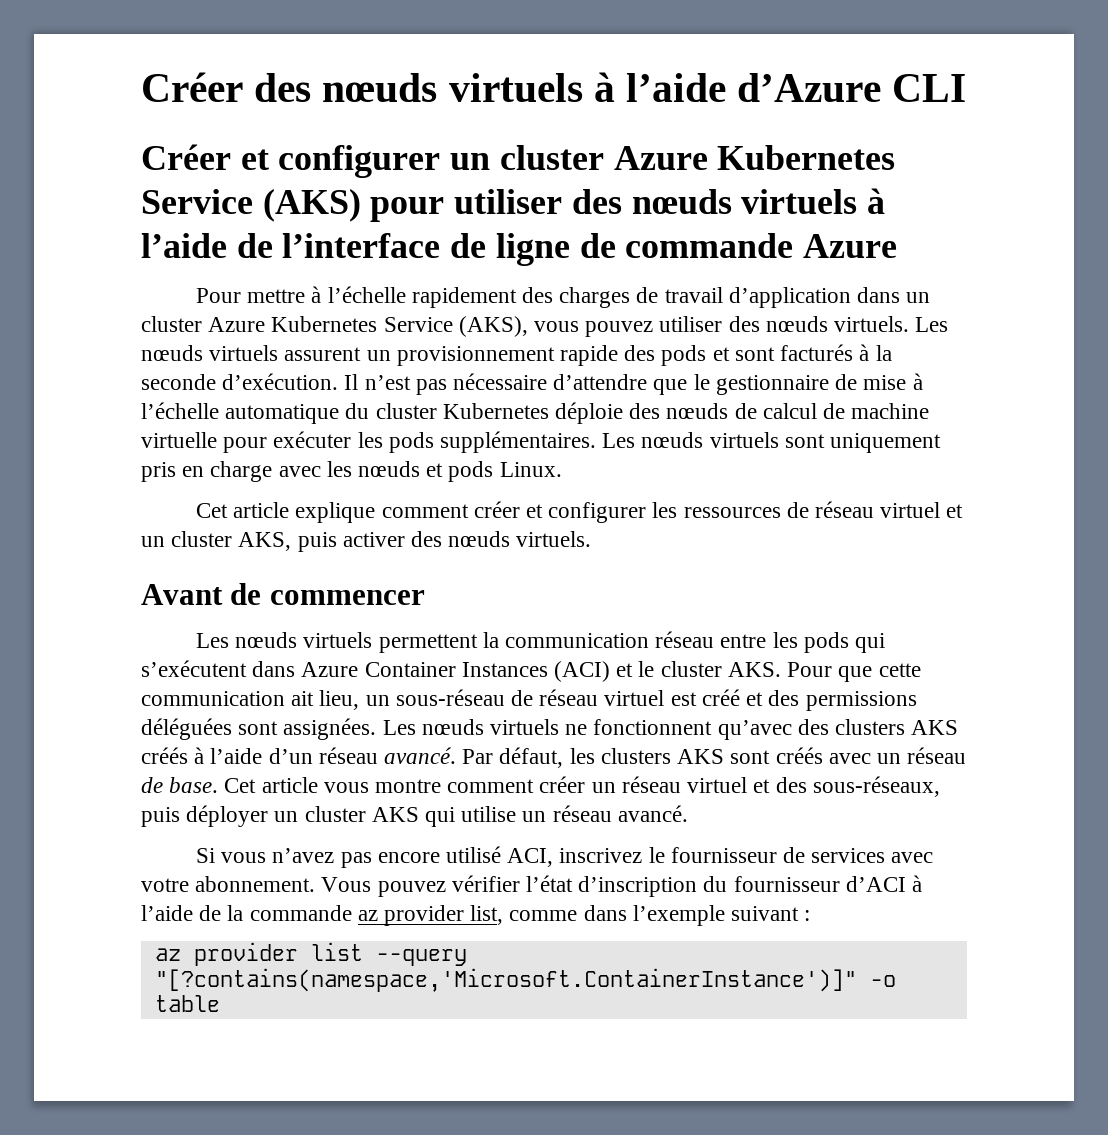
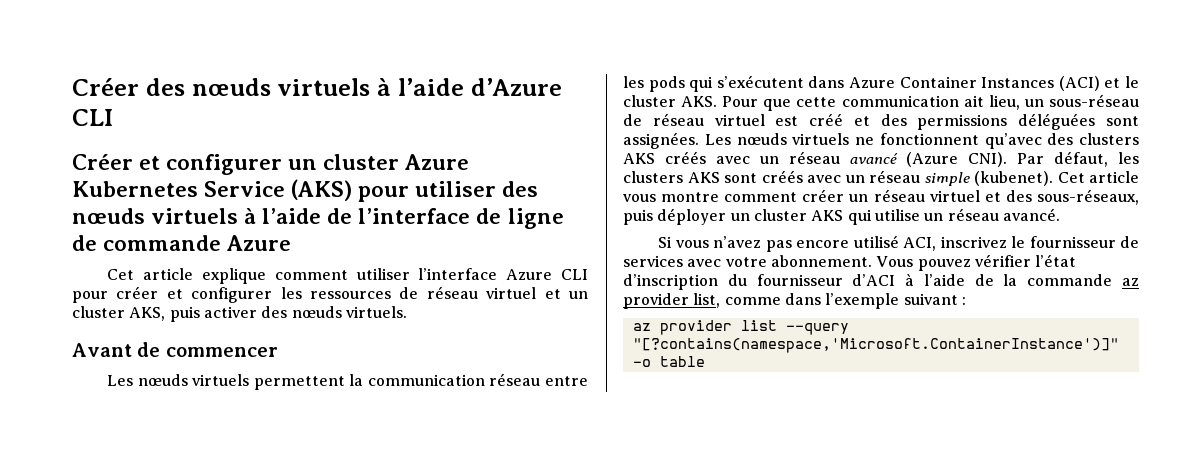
[195,286,931,308] [141,316,949,337] [141,344,892,366] [141,373,923,395] [141,402,930,424] [141,431,942,453] [141,461,562,482] // Pour mettre à l’échelle rapidement des charges de travail d’application dans un cluster Azure Kubernetes Service (AKS), vous pouvez utiliser des nœuds virtuels. Les nœuds virtuels assurent un provisionnement rapide des pods et sont facturés à la seconde d’exécution. Il n’est pas nécessaire d’attendre que le gestionnaire de mise à l’échelle automatique du cluster Kubernetes déploie des nœuds de calcul de machine virtuelle pour exécuter les pods supplémentaires. Les nœuds virtuels sont uniquement pris en charge avec les nœuds et pods Linux. -> (292, 243) none
(469, 511) none -> [356,268,588,280] [72,291,108,303] utiliser l’interface Azure CLI pour
[194,747,457,764] à l’aide d’un réseau avancé. -> [715,151,1008,167] avec un réseau avancé (Azure CNI).
[141,777,219,793] de base. -> [924,171,1053,186] simple (kubenet).

